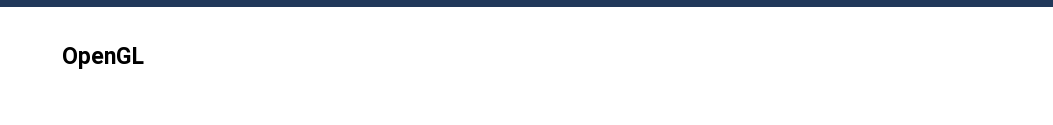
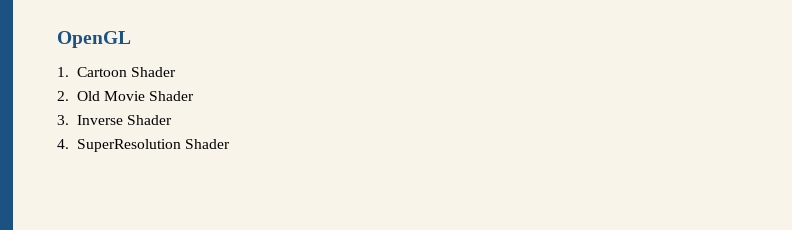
(144, 58) none -> [57,67,176,77] [57,91,195,101] [57,115,172,125] [57,139,230,152] // 1. Cartoon Shader // 2. Old Movie Shader // 3. Inverse Shader // 4. SuperResolution Shader

